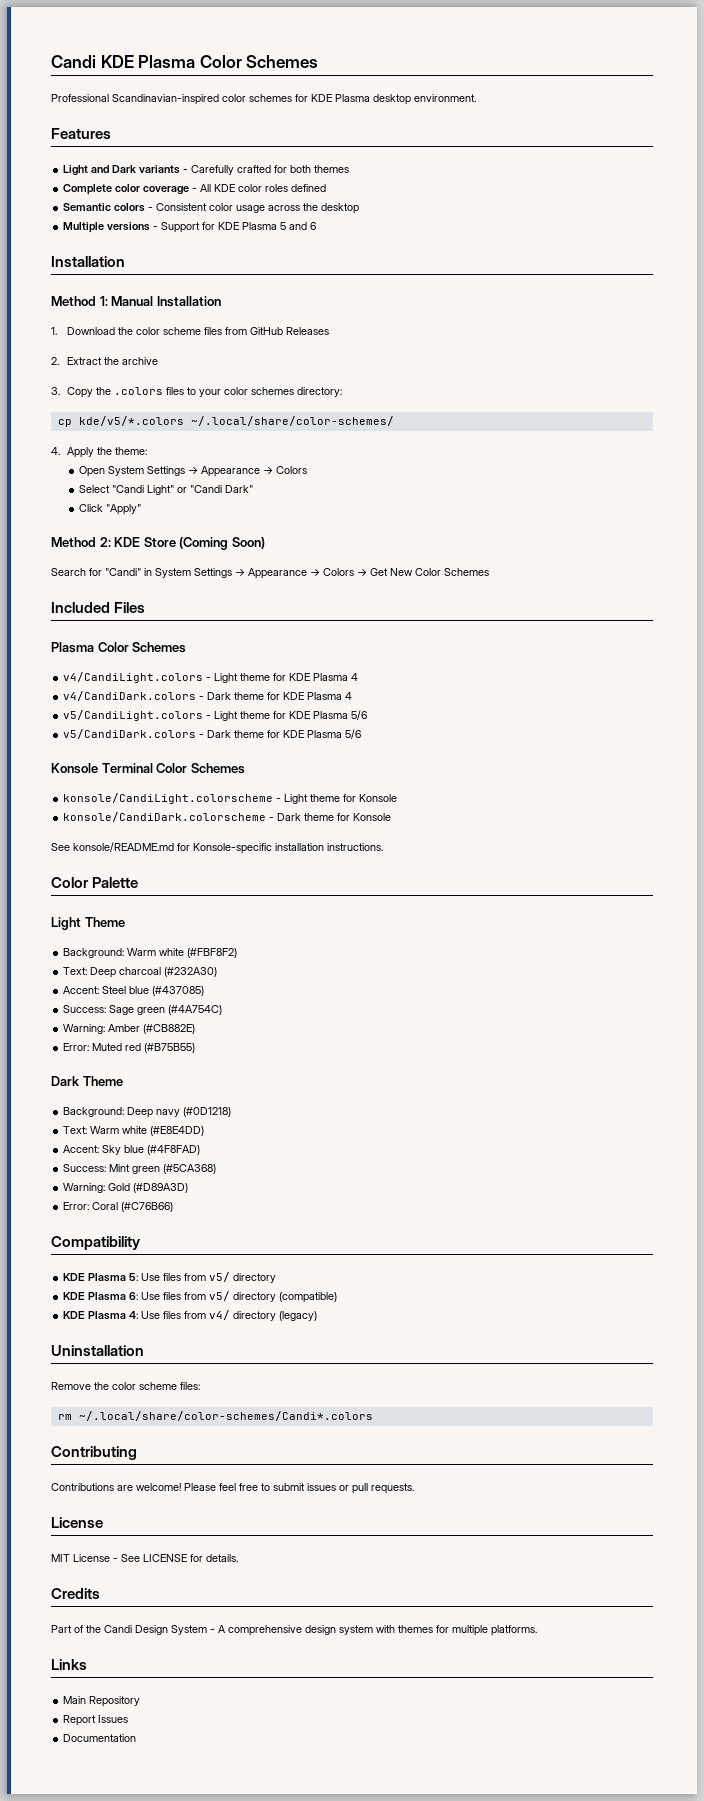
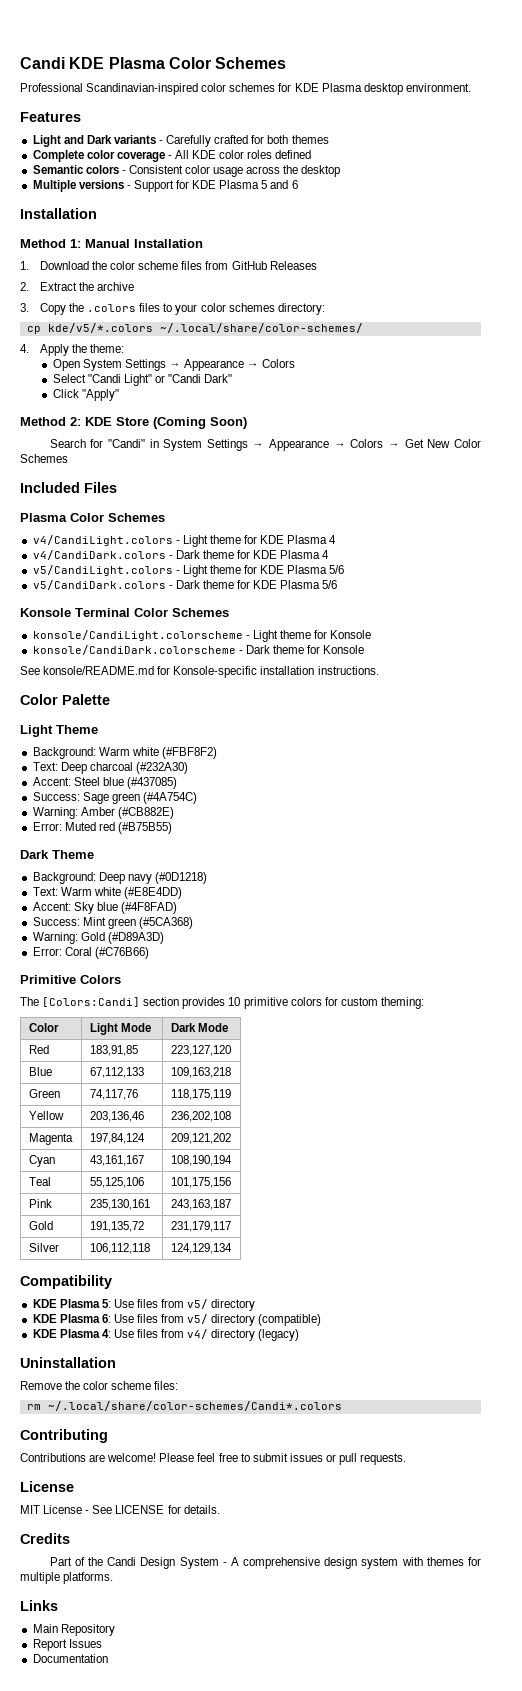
(174, 1207) none -> [20,975,121,984] [20,997,424,1009] [28,1023,59,1032] [89,1023,151,1035] [170,1023,228,1032] [28,1045,49,1054] [89,1045,138,1056] [170,1045,231,1056] [28,1067,52,1076] [89,1067,144,1078] [170,1067,231,1078] [28,1089,60,1098] [89,1089,138,1100] [170,1089,231,1100] [28,1111,64,1120] [89,1111,144,1122] [170,1111,231,1122] [28,1133,73,1145] [89,1133,145,1144] [170,1133,231,1144] [28,1155,55,1167] [89,1155,144,1166] [170,1155,232,1166] [28,1177,51,1186] [89,1177,144,1188] [170,1177,231,1188] [28,1199,52,1208] [89,1199,150,1210] [170,1199,231,1210] [28,1221,53,1230] [89,1221,144,1232] [170,1221,231,1232] [28,1243,59,1252] [89,1243,150,1254] [170,1243,232,1254] // Primitive Colors // The [Colors:Candi] section provides 10 primitive colors for custom theming: // Color | Light Mode | Dark Mode // Red | 183,91,85 | 223,127,120 // Blue | 67,112,133 | 109,163,218 // Green | 74,117,76 | 118,175,119 // Yellow | 203,136,46 | 236,202,108 // Magenta | 197,84,124 | 209,121,202 // Cyan | 43,161,167 | 108,190,194 // Teal | 55,125,106 | 101,175,156 // Pink | 235,130,161 | 243,163,187 // Gold | 191,135,72 | 231,179,117 // Silver | 106,112,118 | 124,129,134

